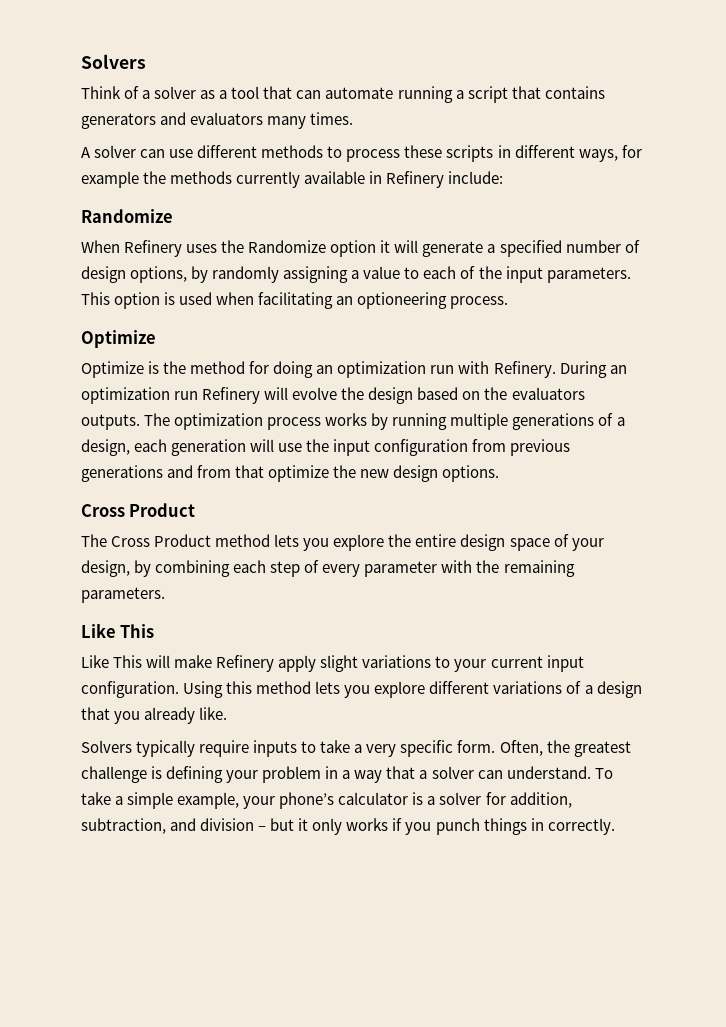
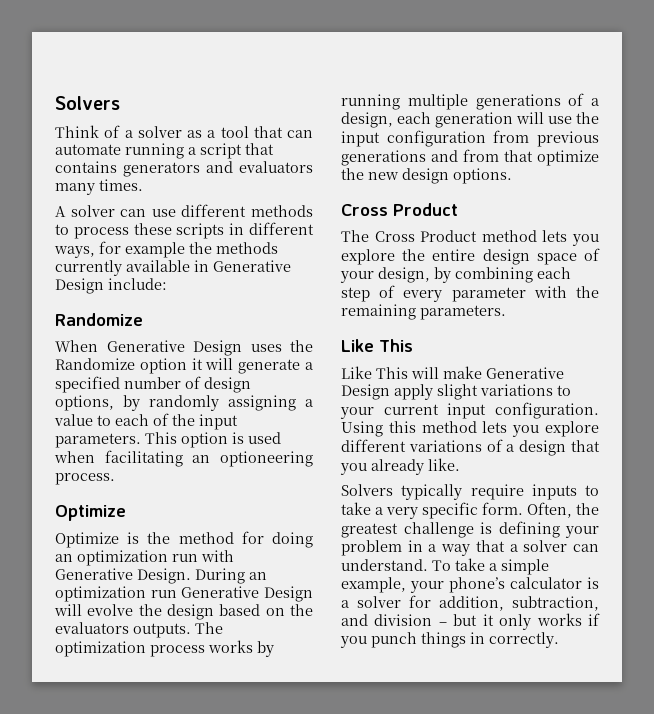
[386,171,445,188] Refinery -> [213,260,291,272] [55,278,104,294] Generative Design
[124,240,183,257] Refinery -> [106,340,242,356] Generative Design
[493,361,556,378] Refinery. -> [55,568,191,584] Generative Design.
[202,387,261,404] Refinery -> [181,586,313,602] Generative Design
[216,655,275,672] Refinery -> [486,367,564,379] [341,384,390,400] Generative Design

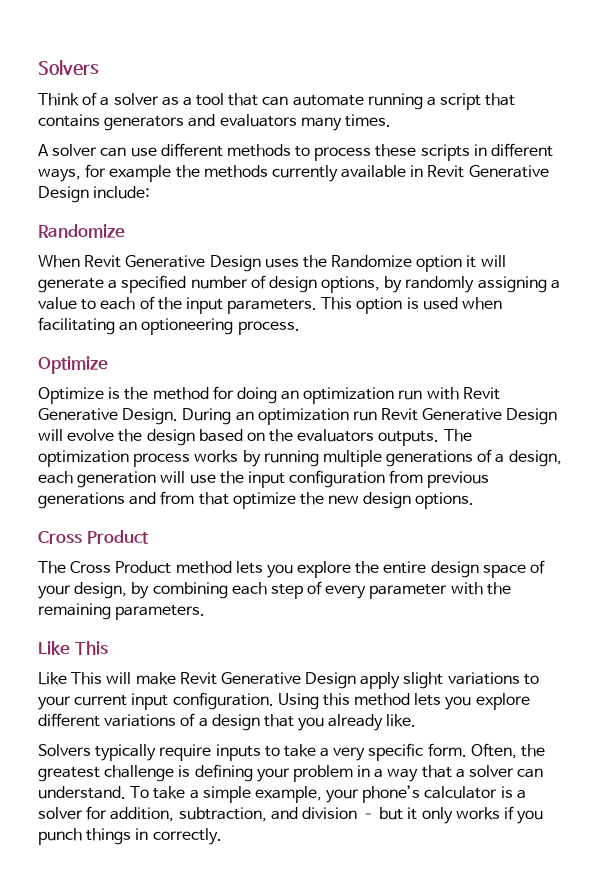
(209, 266) none -> [427,165,465,178] Revit
(98, 346) none -> [84,255,122,268] Revit
(234, 556) none -> [462,387,500,400] Revit
(177, 594) none -> [381,408,419,421] Revit
(482, 372) none -> [179,672,217,685] Revit

